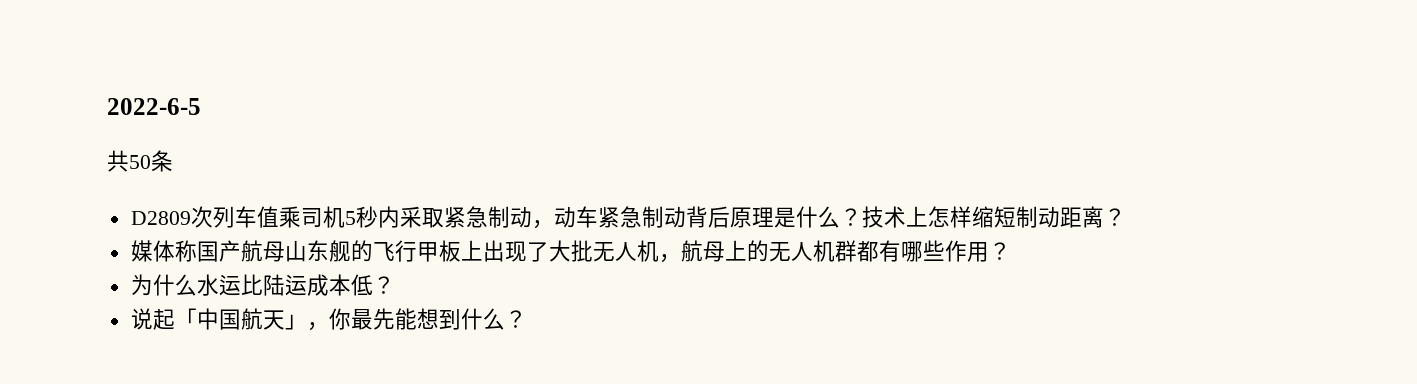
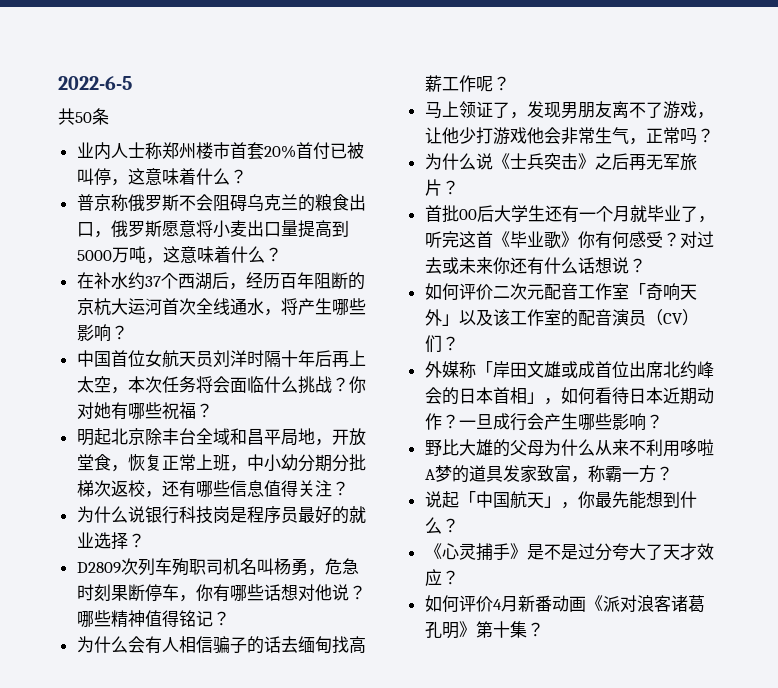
[130,206,1126,229] [130,240,1011,263] [130,274,373,296] D2809次列车值乘司机5秒内采取紧急制动，动车紧急制动背后原理是什么？技术上怎样缩短制动距离？ // 媒体称国产航母山东舰的飞行甲板上出现了大批无人机，航母上的无人机群都有哪些作用？ // 为什么水运比陆运成本低 -> [76,142,364,160] [76,168,247,186] [76,194,366,212] [76,220,349,238] [76,246,282,264] [76,272,365,290] [76,298,366,316] [76,324,128,342] [76,350,366,368] [76,376,366,394] [76,402,213,420] [76,428,366,446] [76,454,366,472] [76,480,349,498] [76,506,366,524] [76,532,145,550] [76,558,359,576] [76,584,366,602] [76,610,230,628] [76,636,366,654] [424,75,510,92] [424,101,714,119] [424,127,714,145] [424,153,697,171] [424,179,459,196] [424,205,715,223] [424,231,714,249] [424,257,646,275] [424,283,697,301] [424,309,699,327] [424,335,459,353] [424,361,714,379] [424,387,714,405] [424,413,663,431] [424,439,714,457] [424,465,656,483] 业内人士称郑州楼市首套20%首付已被叫停，这意味着什么？ // 普京称俄罗斯不会阻碍乌克兰的粮食出口，俄罗斯愿意将小麦出口量提高到5000万吨，这意味着什么？ // 在补水约37个西湖后，经历百年阻断的京杭大运河首次全线通水，将产生哪些影响？ // 中国首位女航天员刘洋时隔十年后再上太空，本次任务将会面临什么挑战？你对她有哪些祝福？ // 明起北京除丰台全域和昌平局地，开放堂食，恢复正常上班，中小幼分期分批梯次返校，还有哪些信息值得关注？ // 为什么说银行科技岗是程序员最好的就业选择？ // D2809次列车殉职司机名叫杨勇，危急时刻果断停车，你有哪些话想对他说？哪些精神值得铭记？ // 为什么会有人相信骗子的话去缅甸找高薪工作呢？ // 马上领证了，发现男朋友离不了游戏，让他少打游戏他会非常生气，正常吗？ // 为什么说《士兵突击》之后再无军旅片？ // 首批00后大学生还有一个月就毕业了，听完这首《毕业歌》你有何感受？对过去或未来你还有什么话想说？ // 如何评价二次元配音工作室「奇响天外」以及该工作室的配音演员（CV）们？ // 外媒称「岸田文雄或成首位出席北约峰会的日本首相」，如何看待日本近期动作？一旦成行会产生哪些影响？ // 野比大雄的父母为什么从来不利用哆啦A梦的道具发家致富，称霸一方
(527, 319) none -> [424,543,714,561] [424,569,459,586] [424,595,705,613] [424,621,544,639] // 《心灵捕手》是不是过分夸大了天才效应？ // 如何评价4月新番动画《派对浪客诸葛孔明》第十集？

